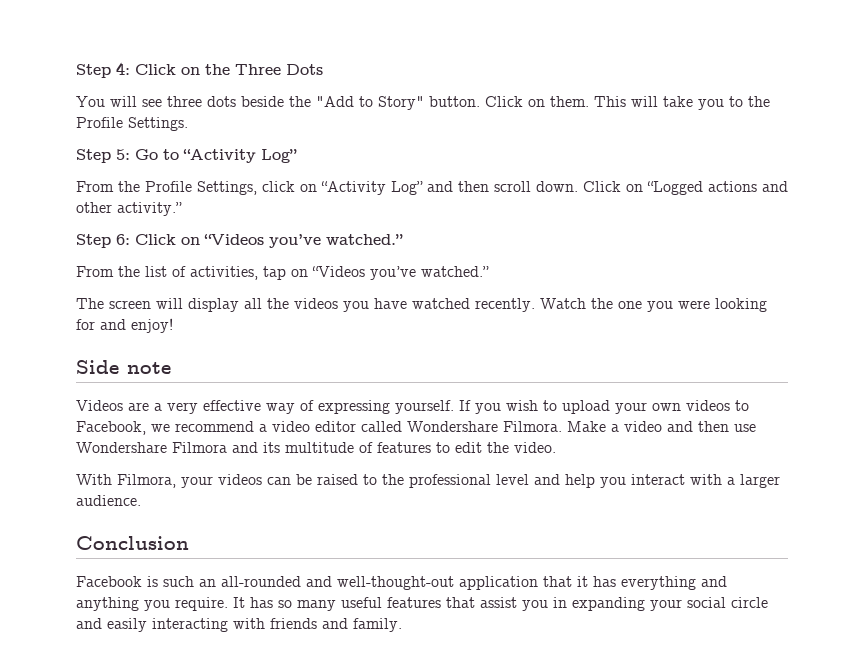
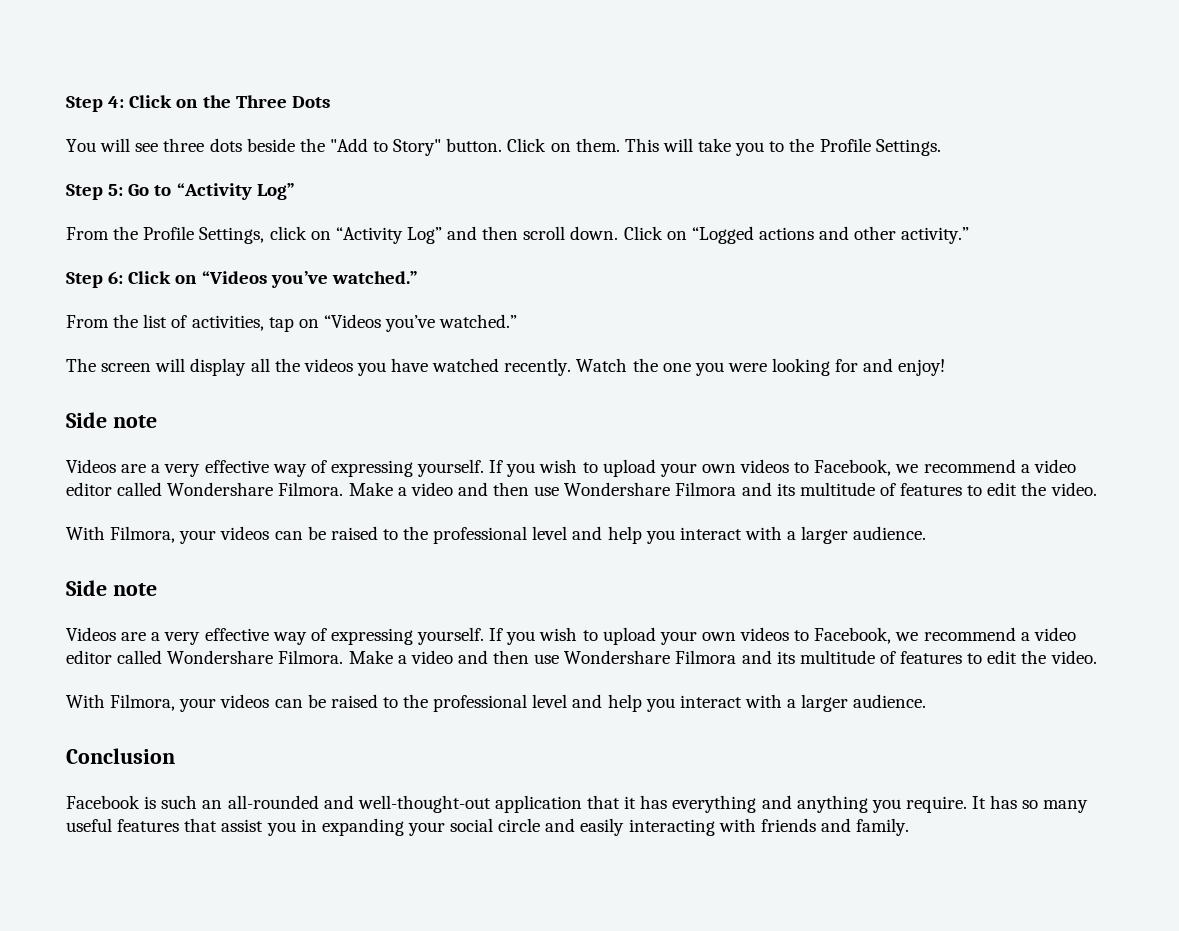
(141, 500) none -> [66,580,157,596] [66,627,1076,645] [66,650,1097,664] [66,694,927,712] // Side note // Videos are a very effective way of expressing yourself. If you wish to upload your own videos to Facebook, we recommend a video editor called Wondershare Filmora. Make a video and then use Wondershare Filmora and its multitude of features to edit the video. // With Filmora, your videos can be raised to the professional level and help you interact with a larger audience.

